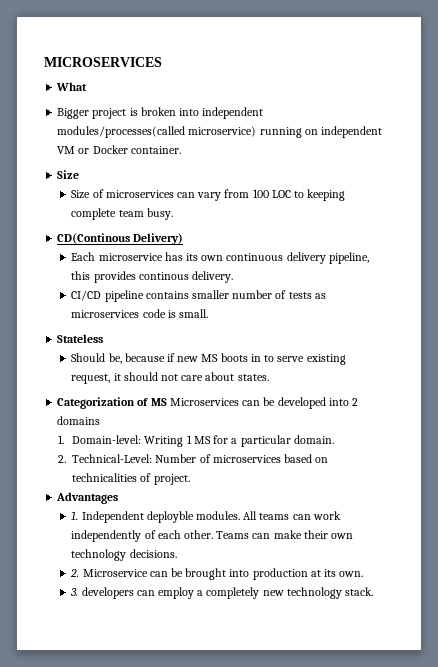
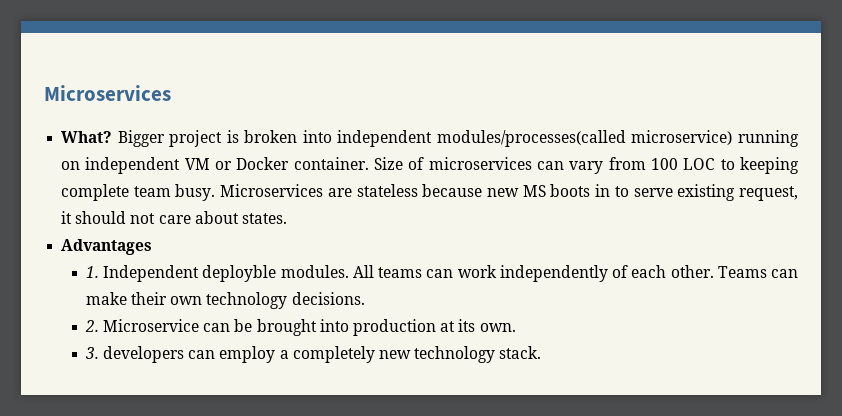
[44,57,162,67] [56,82,88,91] MICROSERVICES // What // -> [44,85,171,101] [61,131,113,143] Microservices // What?
[57,170,80,179] // Size // -> (369, 163) none
[57,233,184,245] [71,252,369,264] [71,271,234,283] [71,290,326,302] [71,309,209,318] [57,334,104,343] [71,353,176,364] // CD(Continous Delivery) // Each microservice has its own continuous delivery pipeline, this provides continous delivery. // CI/CD pipeline contains smaller number of tests as microservices code is small. // Stateless // Should be, because if -> [220,184,483,197] Microservices are stateless because
[57,397,359,409] [57,416,101,425] [58,435,334,447] [58,454,329,463] [72,473,190,485] // Categorization of MS Microservices can be developed into 2 domains // 1. Domain-level: Writing 1 MS for a particular domain. // 2. Technical-Level: Number of microservices based on technicalities of project. -> (287, 218) none

